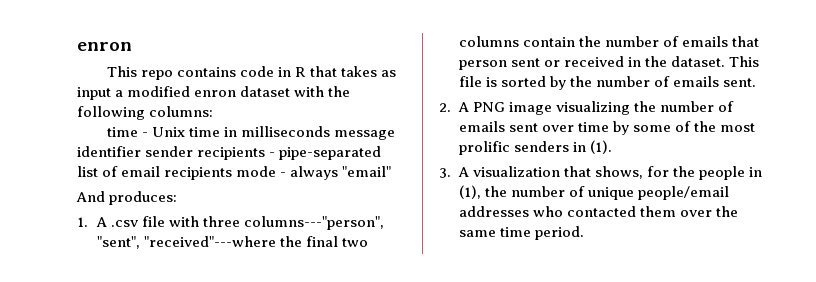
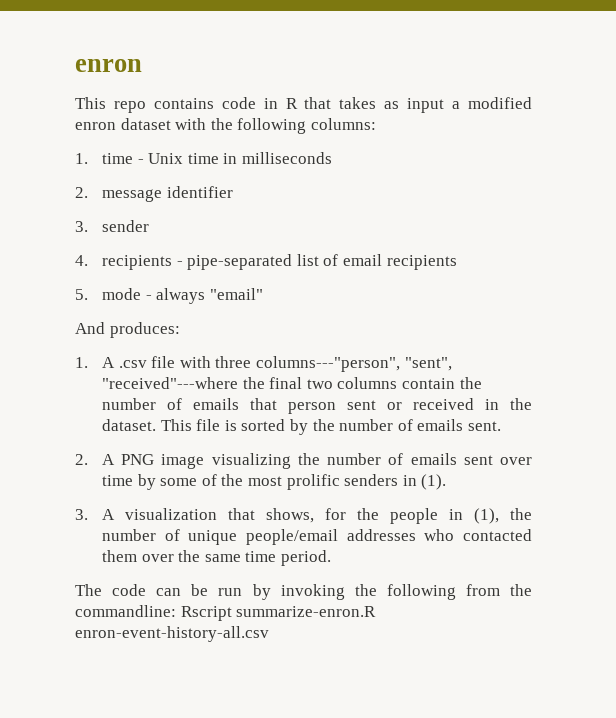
(214, 111) none -> [75,153,88,164] 1.
(330, 131) none -> [75,187,88,198] // 2.
(141, 151) none -> [75,221,88,232] // 3.
(194, 151) none -> [75,255,88,266] // 4.
(233, 173) none -> [75,289,88,300] // 5.
(584, 233) none -> [75,584,532,600] [75,605,377,621] [75,626,269,642] // The code can be run by invoking the following from the commandline: Rscript summarize-enron.R enron-event-history-all.csv

